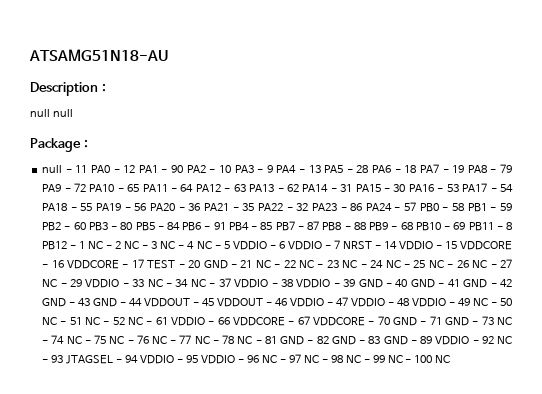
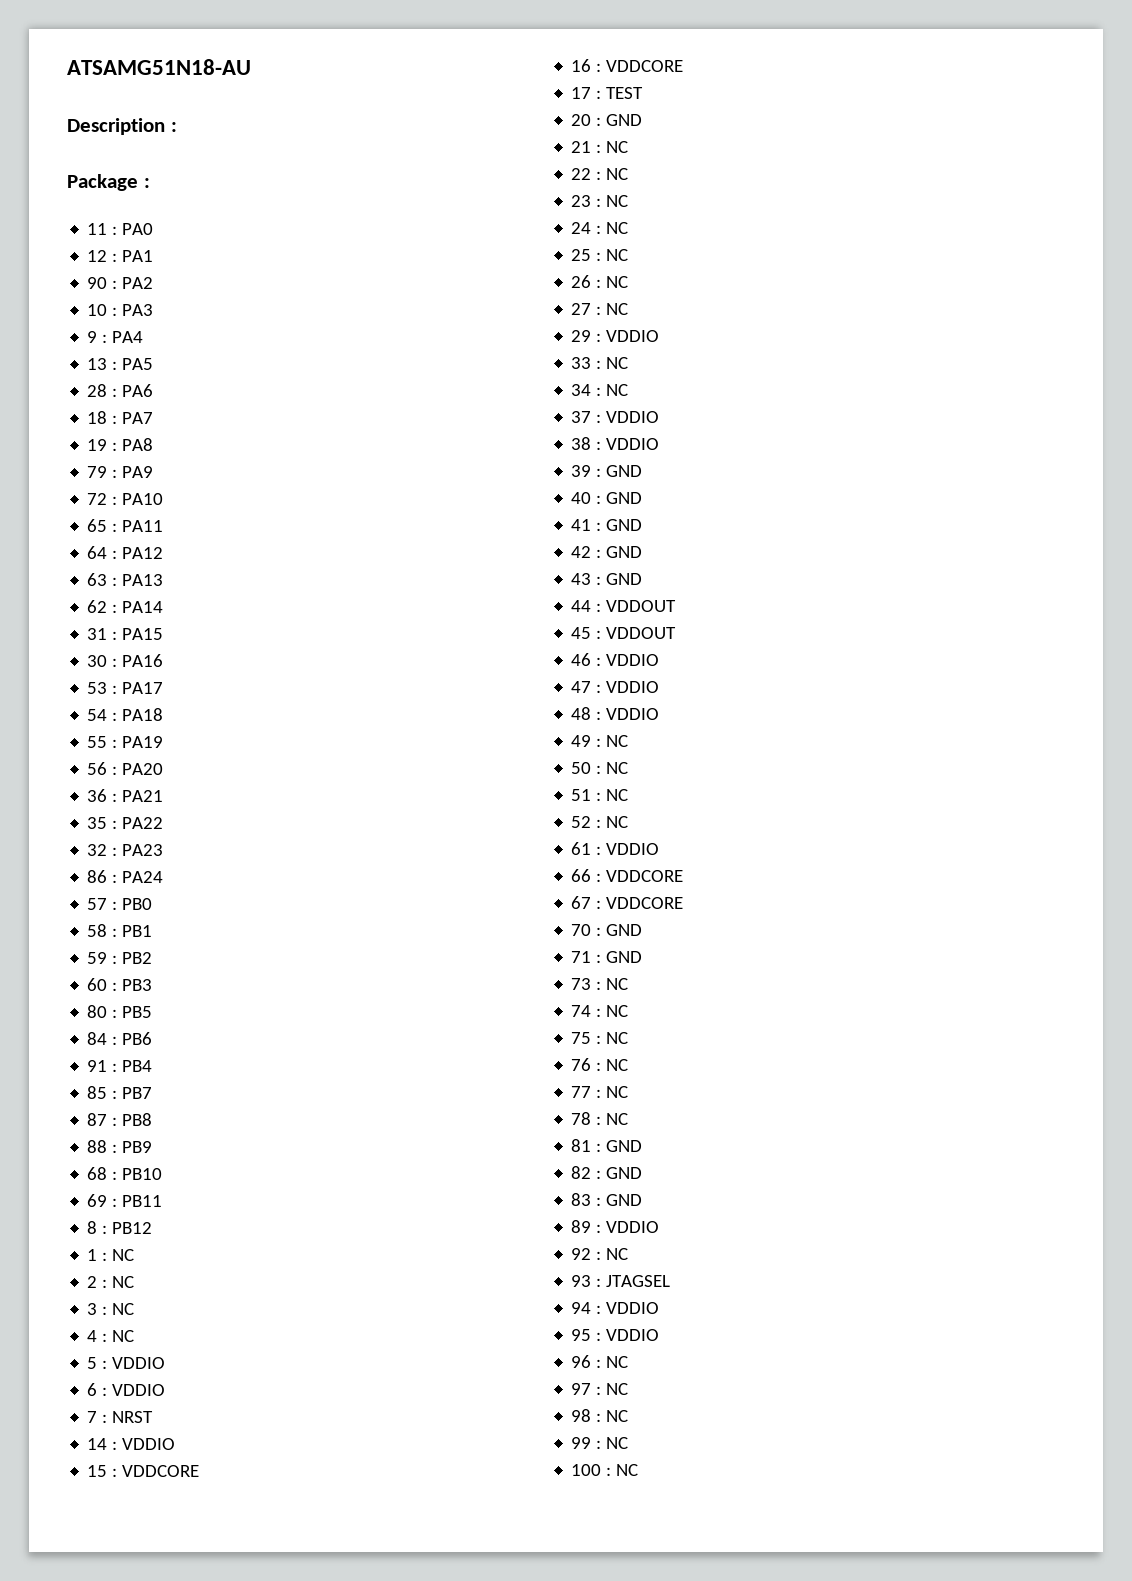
[30,109,73,117] // null null -> (177, 127) none
[42,165,88,173] null - 11 -> [87,223,118,235] 11 :
[113,165,136,173] - 12 -> [87,250,118,262] // 12 :
[161,165,184,173] - 90 -> [87,277,118,289] // 90 :
[209,165,231,173] - 10 -> [87,304,118,316] // 10 :
[257,165,273,173] - 9 -> [87,331,108,343] // 9 :
[298,165,321,173] - 13 -> [87,358,118,370] // 13 :
[346,165,369,173] - 28 -> [87,384,118,397] // 28 :
[394,165,417,173] - 18 -> [87,411,118,424] // 18 :
[442,165,465,173] - 19 -> [87,439,118,451] // 19 :
[490,164,513,173] - 79 -> [87,466,118,478] // 79 :
[64,183,86,192] - 72 -> [87,493,118,505] // 72 :
[117,184,140,192] - 65 -> [87,519,118,532] // 65 :
[171,184,194,192] - 64 -> [87,546,118,559] // 64 :
[224,184,246,192] - 63 -> [87,573,118,586] // 63 :
[277,184,299,192] - 62 -> [87,600,118,613] // 62 :
[330,184,353,192] - 31 -> [87,628,118,640] // 31 :
[384,184,406,192] - 30 -> [87,655,118,667] // 30 :
[437,184,459,192] - 53 -> [87,682,118,694] // 53 :
[490,184,513,192] - 54 -> [87,709,118,721] // 54 :
[70,203,93,211] - 55 -> [87,736,118,748] // 55 :
[124,203,147,211] - 56 -> [87,762,118,775] // 56 :
[178,203,201,211] - 36 -> [87,789,118,802] // 36 :
[232,203,255,211] - 35 -> [87,817,118,829] // 35 :
[286,203,309,211] - 32 -> [87,844,118,856] // 32 :
[340,203,363,211] - 86 -> [87,870,118,883] // 86 :
[394,202,417,211] - 57 -> [87,898,118,910] // 57 :
[442,203,465,211] - 58 -> [87,924,118,937] // 58 :
[490,203,512,211] - 59 -> [87,952,118,964] // 59 :
[64,222,86,230] - 60 -> [87,978,118,991] // 60 :
[111,222,133,230] - 80 -> [87,1005,118,1018] // 80 :
[157,222,181,230] - 84 -> [87,1032,118,1045] // 84 :
[204,222,226,230] - 91 -> [87,1060,118,1072] // 91 :
[251,222,273,230] - 85 -> [87,1086,118,1099] // 85 :
[297,221,320,230] - 87 -> [87,1113,118,1126] // 87 :
[344,222,366,230] - 88 -> [87,1140,118,1153] // 88 :
[391,222,413,230] - 68 -> [87,1167,118,1180] // 68 :
[444,222,466,230] - 69 -> [87,1194,118,1207] // 69 :
[496,222,512,230] - 8 -> [87,1221,108,1234] // 8 :
[70,240,340,250] - 1 NC - 2 NC - 3 NC - 4 NC - 5 VDDIO - 6 VDDIO - 7 -> [87,1249,135,1261] [87,1276,135,1288] [87,1303,135,1315] [87,1330,135,1342] [87,1357,166,1369] [87,1383,166,1396] [87,1411,108,1423] // 1 : NC // 2 : NC // 3 : NC // 4 : NC // 5 : VDDIO // 6 : VDDIO // 7 :
[374,241,513,250] [42,259,144,269] - 14 VDDIO - 15 VDDCORE - 16 VDDCORE - 17 -> [87,1438,176,1450] [87,1465,200,1477] [571,59,684,72] [571,87,602,99] // 14 : VDDIO // 15 : VDDCORE // 16 : VDDCORE // 17 :
[178,259,513,269] [42,278,512,288] [42,297,512,307] [42,316,512,326] [42,335,512,345] [42,355,64,363] - 20 GND - 21 NC - 22 NC - 23 NC - 24 NC - 25 NC - 26 NC - 27 NC - 29 VDDIO - 33 NC - 34 NC - 37 VDDIO - 38 VDDIO - 39 GND - 40 GND - 41 GND - 42 GND - 43 GND - 44 VDDOUT - 45 VDDOUT - 46 VDDIO - 47 VDDIO - 48 VDDIO - 49 NC - 50 NC - 51 NC - 52 NC - 61 VDDIO - 66 VDDCORE - 67 VDDCORE - 70 GND - 71 GND - 73 NC - 74 NC - 75 NC - 76 NC - 77 NC - 78 NC - 81 GND - 82 GND - 83 GND - 89 VDDIO - 92 NC - 93 -> [571,114,643,126] [571,141,629,153] [571,168,629,180] [571,195,629,207] [571,222,629,234] [571,249,629,261] [571,275,629,288] [571,303,629,315] [571,330,660,342] [571,357,629,369] [571,384,629,396] [571,411,660,423] [571,437,660,450] [571,465,643,477] [571,492,643,504] [571,519,643,531] [571,546,643,558] [571,573,643,585] [571,600,677,612] [571,627,677,639] [571,653,660,666] [571,681,660,693] [571,707,660,720] [571,735,629,747] [571,762,629,774] [571,789,629,801] [571,816,629,828] [571,842,660,855] [571,869,684,882] [571,896,684,909] [571,924,643,936] [571,951,643,963] [571,978,629,990] [571,1005,629,1017] [571,1032,629,1044] [571,1058,629,1071] [571,1086,629,1098] [571,1112,629,1125] [571,1139,643,1152] [571,1166,643,1179] [571,1193,643,1206] [571,1220,660,1233] [571,1248,629,1260] [571,1275,602,1287] // 20 : GND // 21 : NC // 22 : NC // 23 : NC // 24 : NC // 25 : NC // 26 : NC // 27 : NC // 29 : VDDIO // 33 : NC // 34 : NC // 37 : VDDIO // 38 : VDDIO // 39 : GND // 40 : GND // 41 : GND // 42 : GND // 43 : GND // 44 : VDDOUT // 45 : VDDOUT // 46 : VDDIO // 47 : VDDIO // 48 : VDDIO // 49 : NC // 50 : NC // 51 : NC // 52 : NC // 61 : VDDIO // 66 : VDDCORE // 67 : VDDCORE // 70 : GND // 71 : GND // 73 : NC // 74 : NC // 75 : NC // 76 : NC // 77 : NC // 78 : NC // 81 : GND // 82 : GND // 83 : GND // 89 : VDDIO // 92 : NC // 93 :
[116,354,433,364] - 94 VDDIO - 95 VDDIO - 96 NC - 97 NC - 98 NC - 99 NC - 100 -> [571,1302,660,1314] [571,1329,660,1341] [571,1355,629,1368] [571,1383,629,1395] [571,1409,629,1422] [571,1437,629,1449] [571,1464,612,1476] // 94 : VDDIO // 95 : VDDIO // 96 : NC // 97 : NC // 98 : NC // 99 : NC // 100 :

